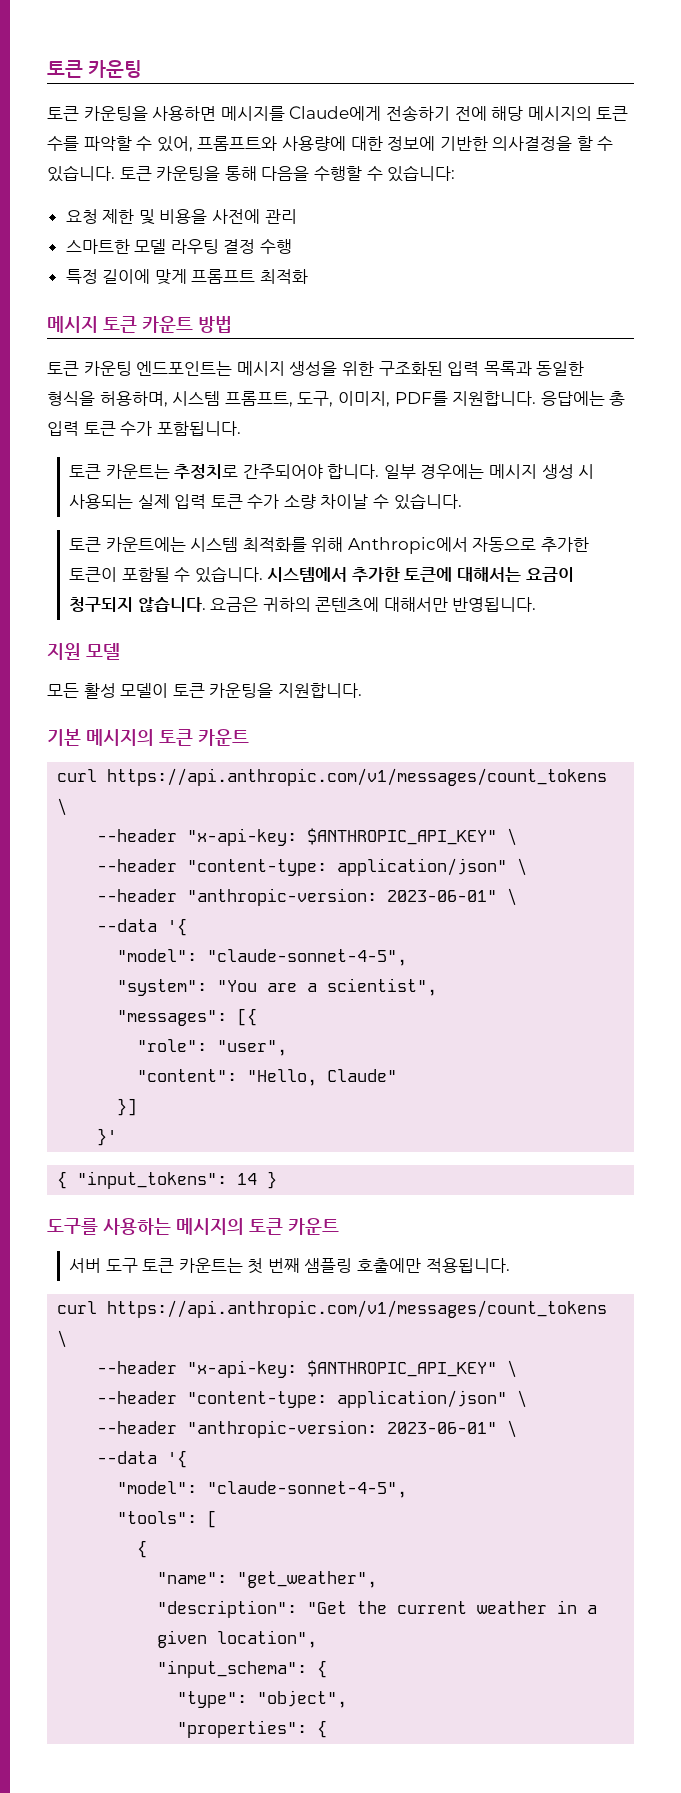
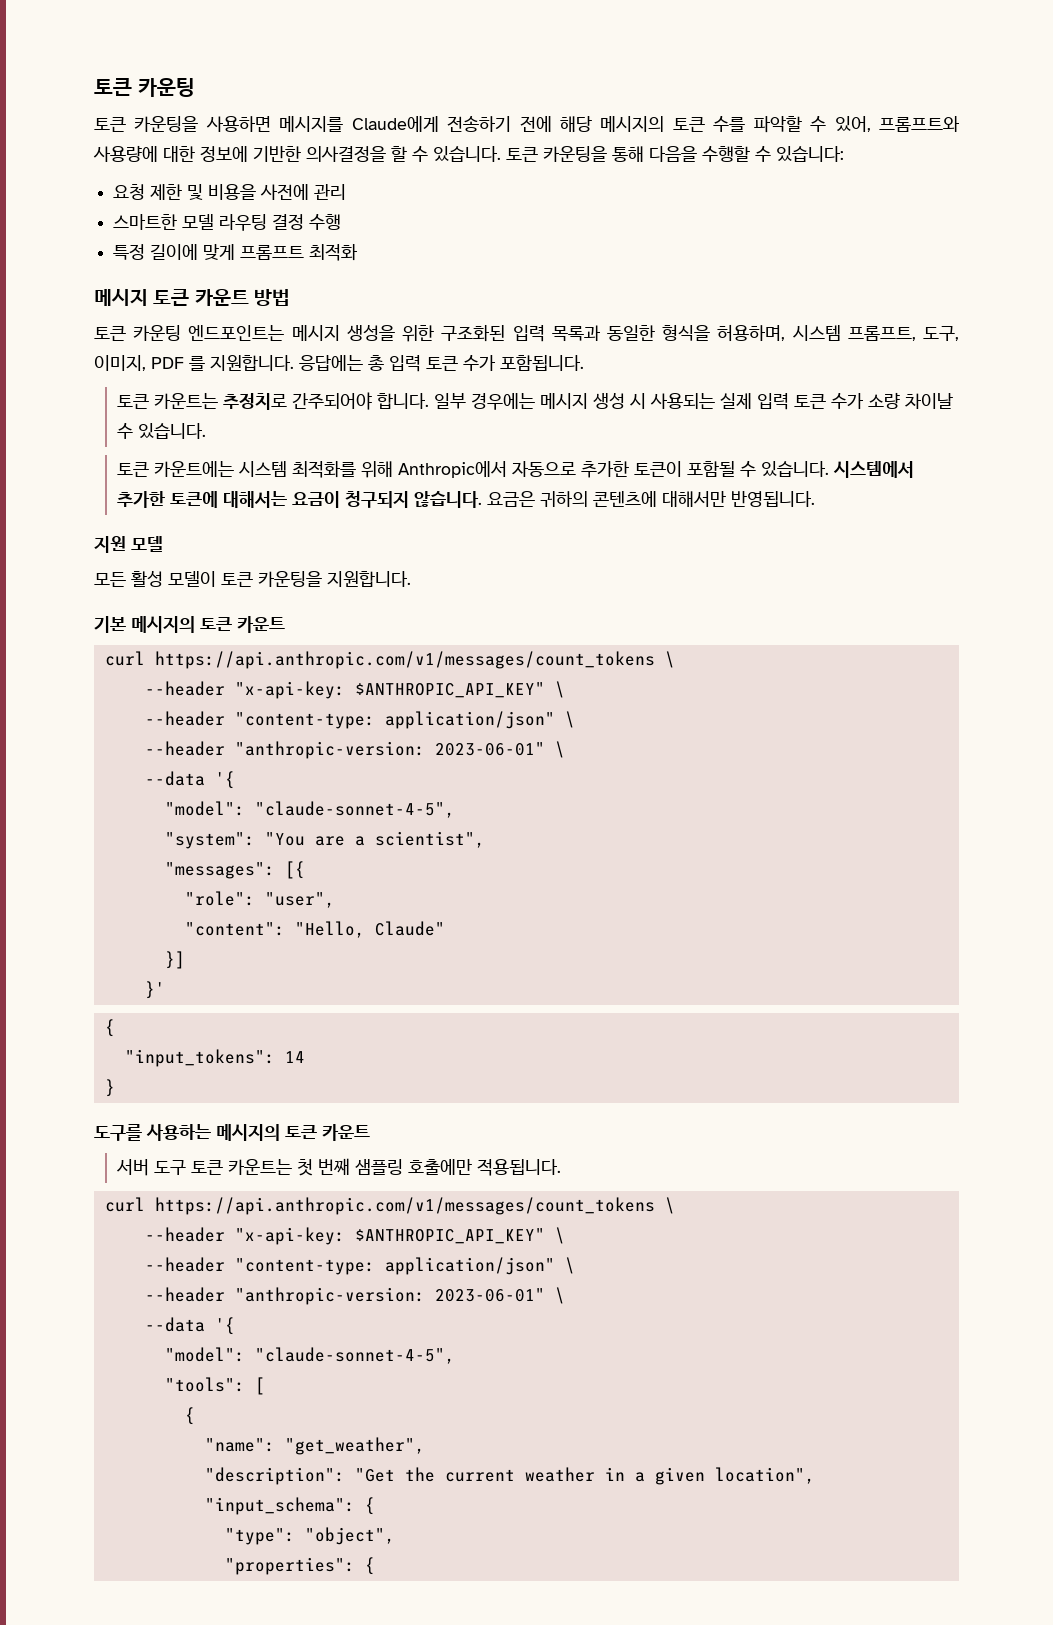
[394,391,448,406] PDF를 -> [151,356,205,371] PDF 를
(68, 1180) none -> (115, 1028) //
(258, 1179) none -> (305, 1057) //

